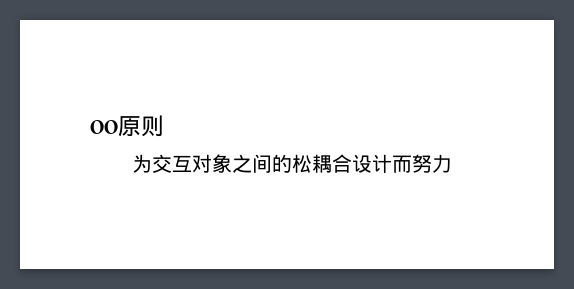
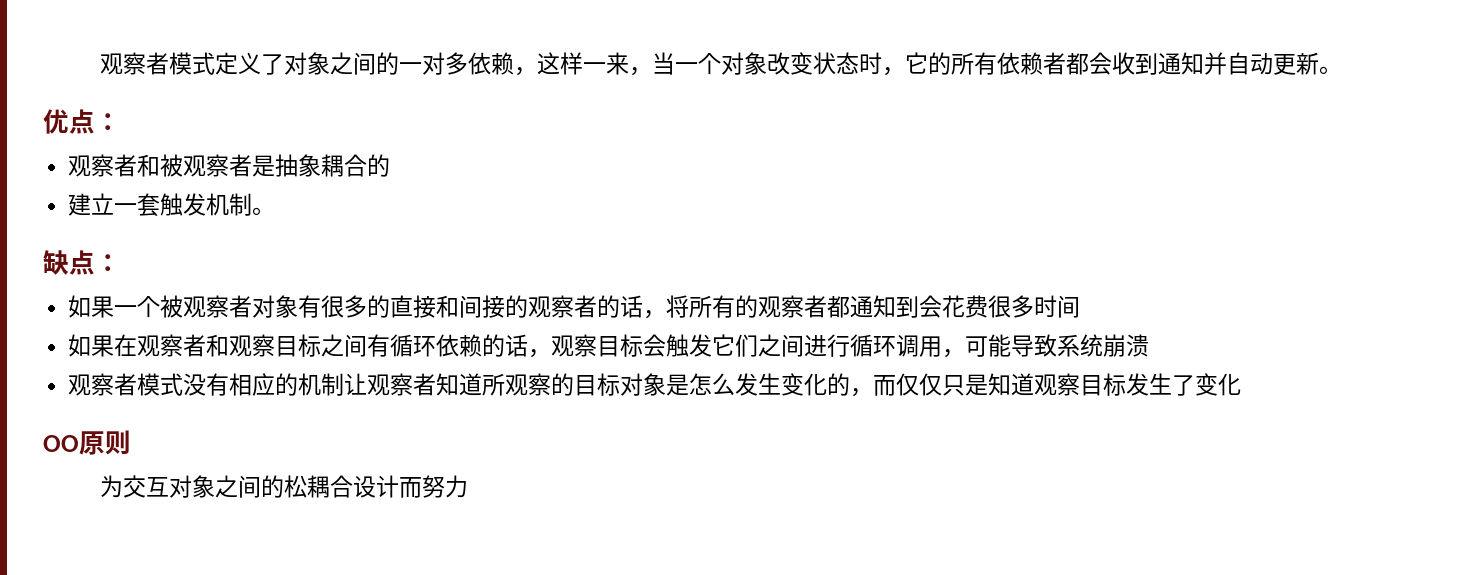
(90, 127) none -> [100,52,1343,76] [43,109,121,134] [68,154,391,177] [68,193,276,216] [43,250,121,275] [68,295,1081,319] [68,334,1150,358] [68,373,1242,397] 观察者模式定义了对象之间的一对多依赖，这样一来，当一个对象改变状态时，它的所有依赖者都会收到通知并自动更新。 // 优点： // 观察者和被观察者是抽象耦合的 // 建立一套触发机制。 // 缺点： // 如果一个被观察者对象有很多的直接和间接的观察者的话，将所有的观察者都通知到会花费很多时间 // 如果在观察者和观察目标之间有循环依赖的话，观察目标会触发它们之间进行循环调用，可能导致系统崩溃 // 观察者模式没有相应的机制让观察者知道所观察的目标对象是怎么发生变化的，而仅仅只是知道观察目标发生了变化 //

